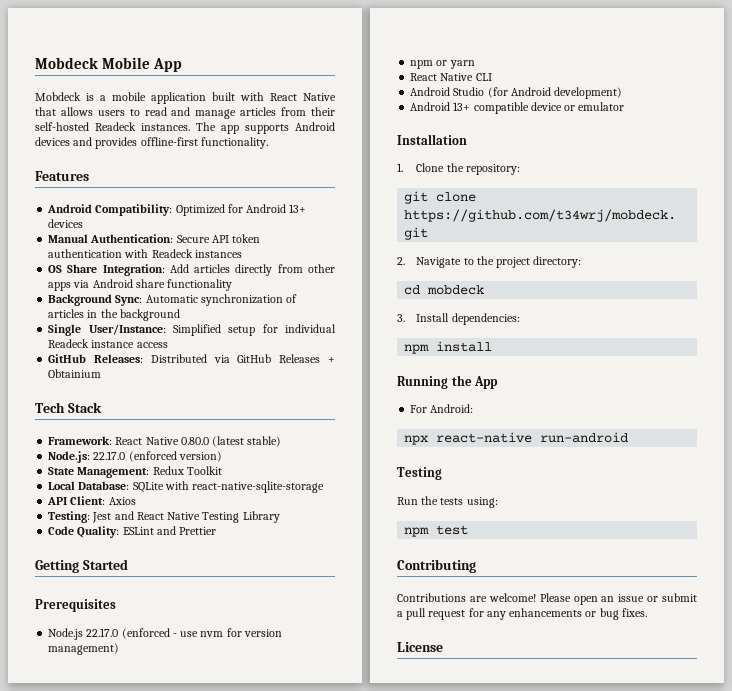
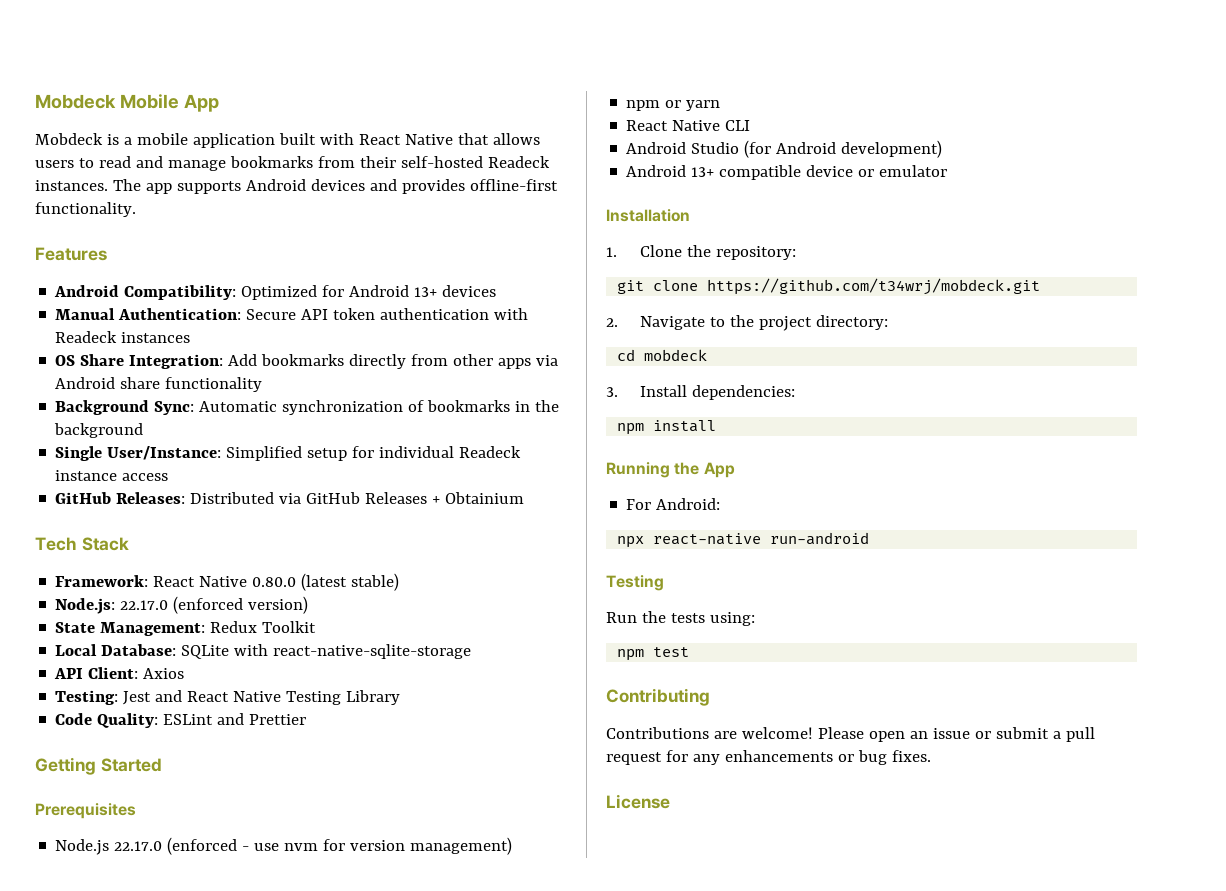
[240,107,277,116] articles -> [229,156,313,168] bookmarks
[194,264,231,273] articles -> [261,354,345,366] bookmarks
[48,309,85,318] articles -> [427,400,511,412] bookmarks

